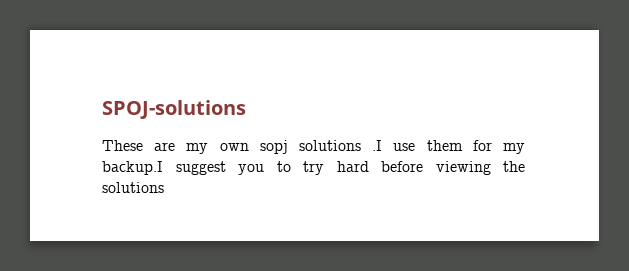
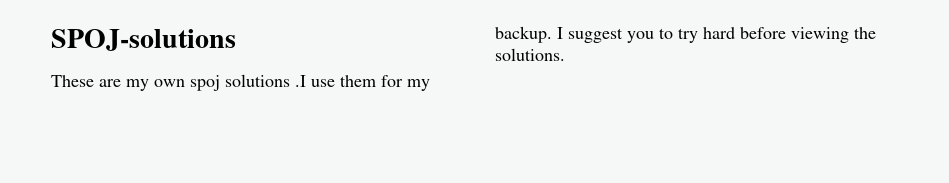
[259,140,288,154] sopj -> [190,75,220,91] spoj
[102,161,163,175] backup.I -> [495,26,563,43] backup. I
[102,182,164,193] solutions -> [495,48,565,61] solutions.

